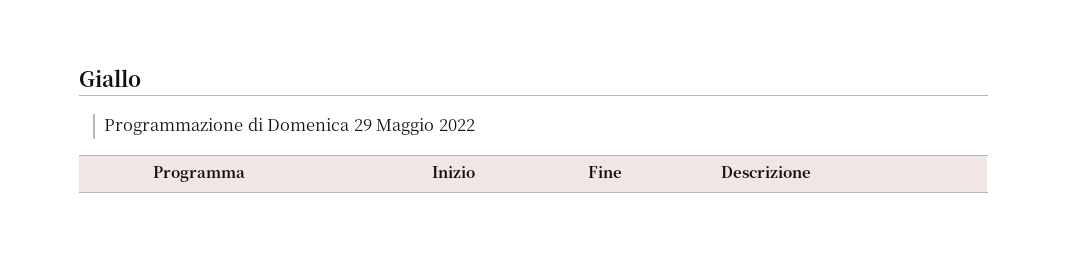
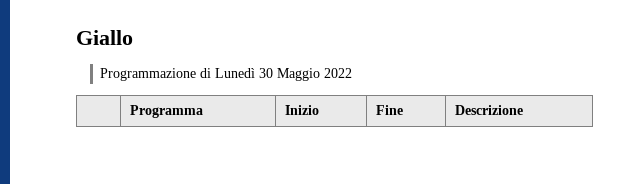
[267,118,372,131] Domenica 29 -> [215,68,274,78] Lunedì 30

